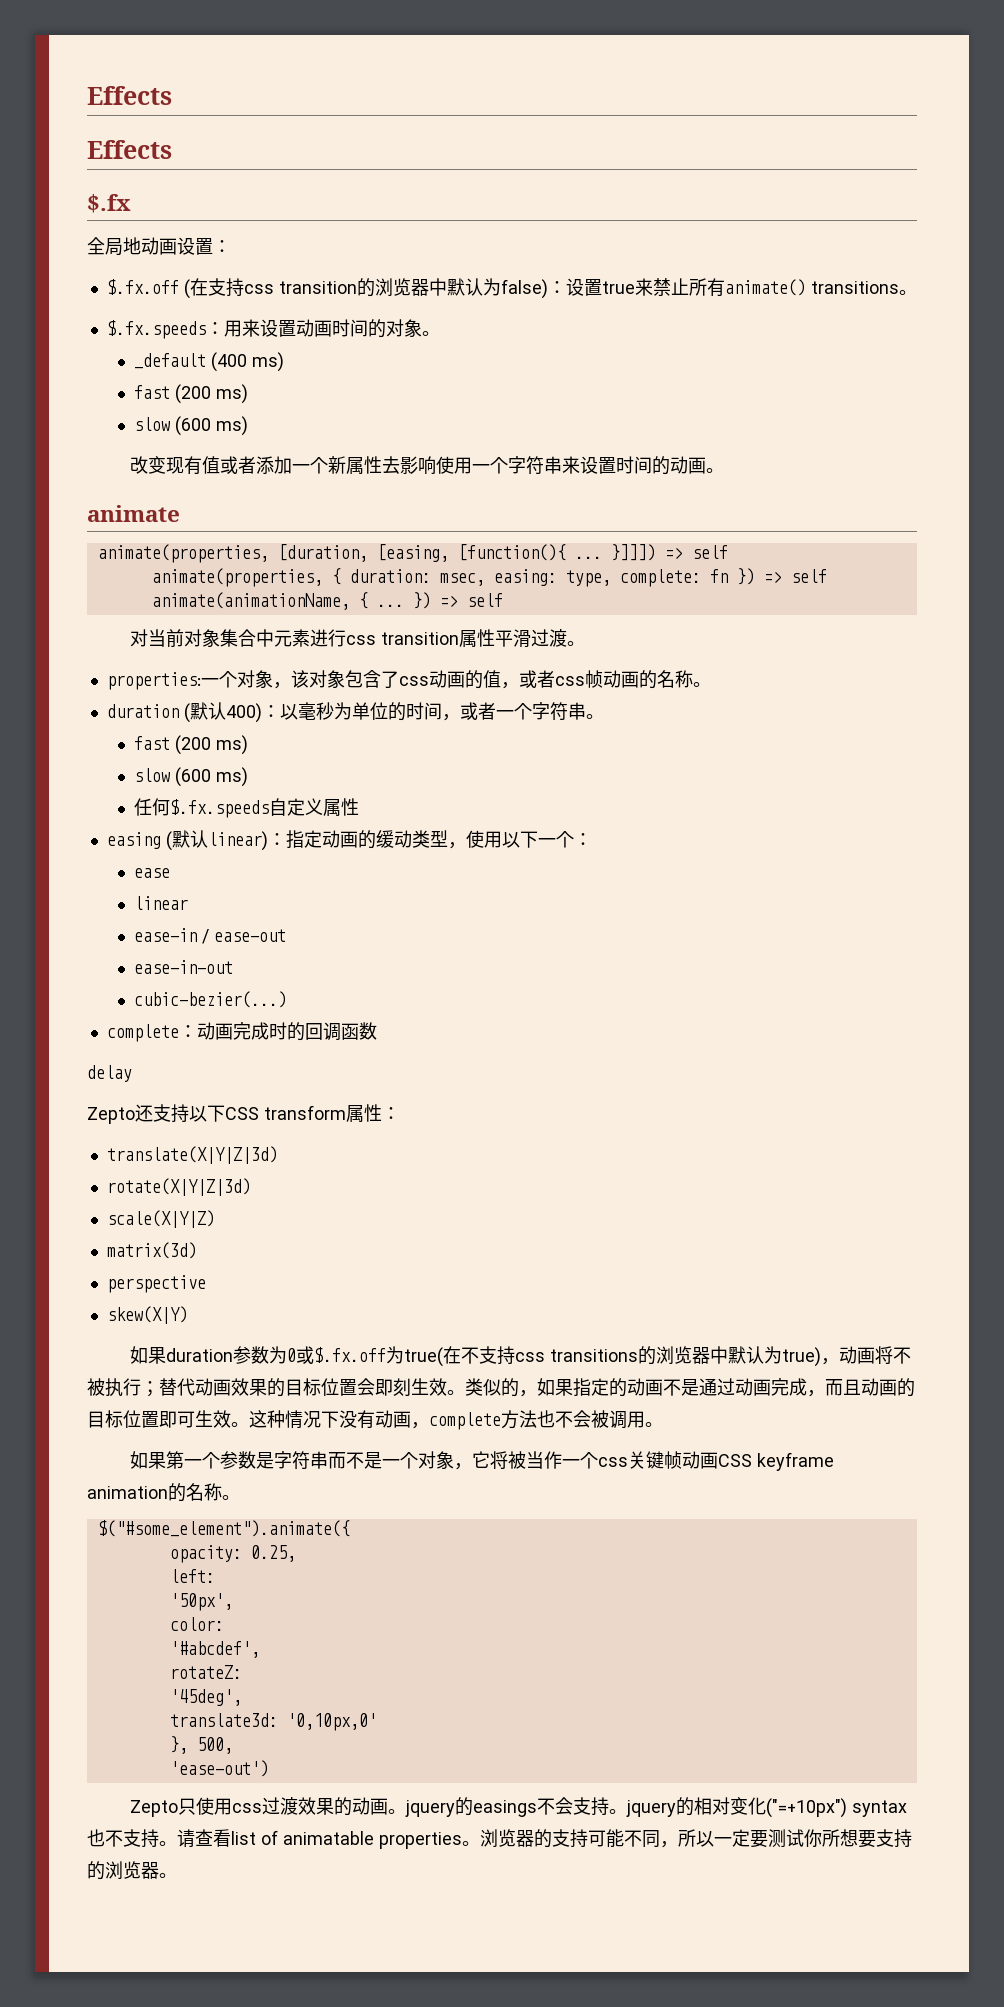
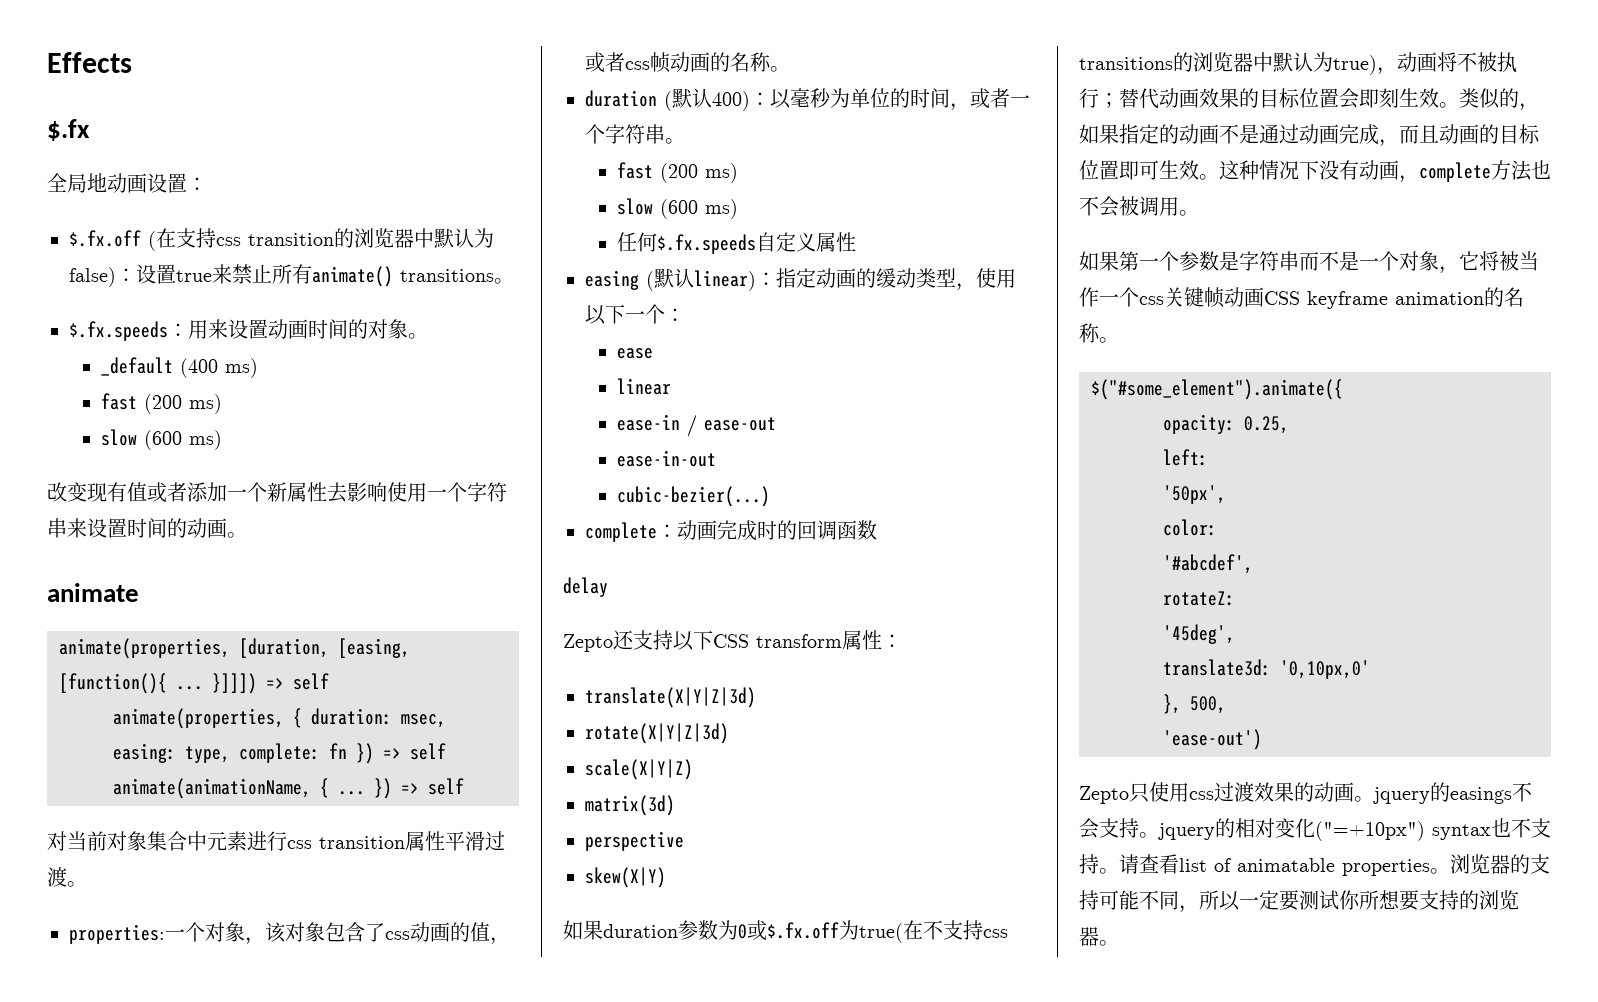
[87,86,172,105] [87,140,172,159] Effects // Effects -> [47,52,132,73] Effects

